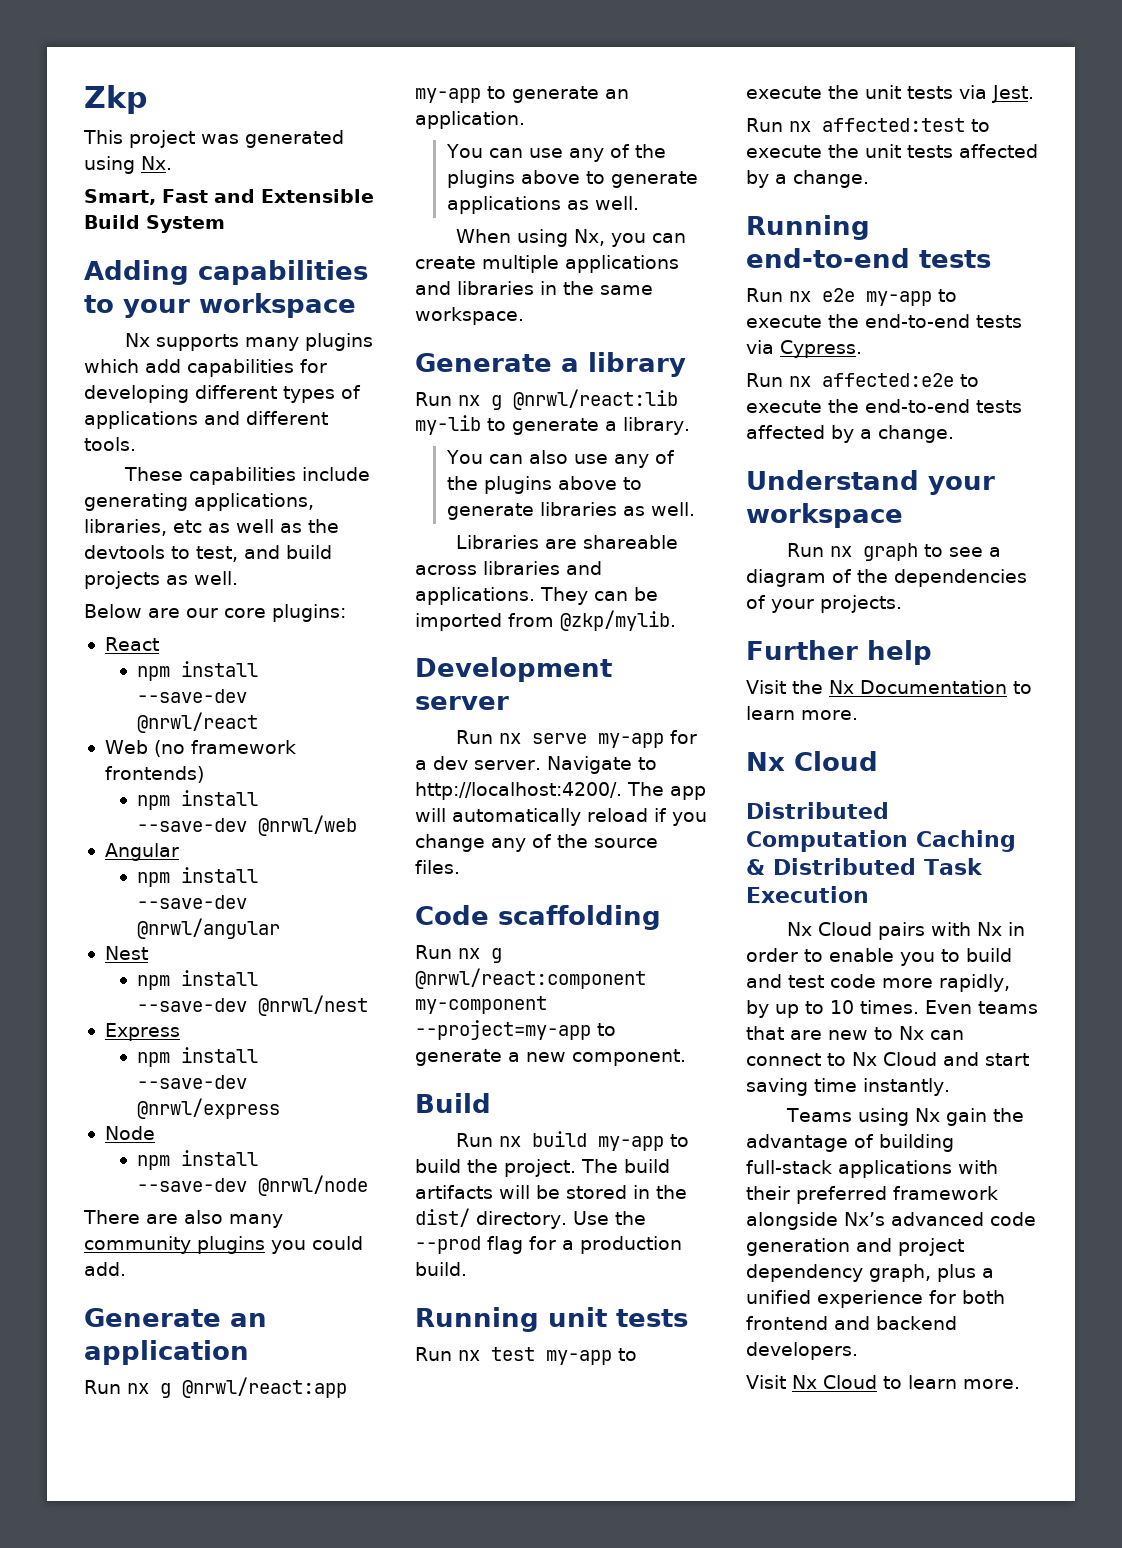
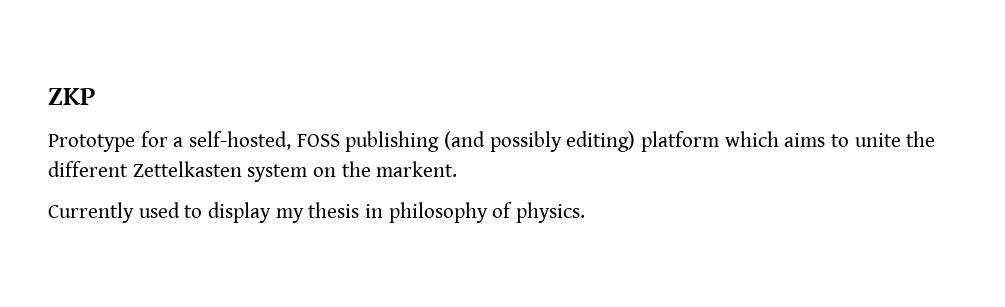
[84,85,147,114] [83,130,344,148] [84,156,172,174] [84,189,374,205] [84,215,225,233] [84,260,368,285] [84,293,356,318] [125,333,374,351] [84,359,327,377] [84,385,361,403] [84,411,328,429] [84,437,136,451] [124,467,371,485] [84,493,314,511] [84,519,339,536] [84,545,332,562] [84,571,238,589] [84,604,346,622] [104,637,159,651] [136,661,258,681] [136,689,247,703] [136,712,258,733] [104,740,296,757] [104,766,204,783] [136,790,258,810] [136,815,357,836] [104,843,179,861] [136,867,258,887] [136,895,247,909] [136,918,280,939] [104,946,148,960] [136,970,258,990] [136,995,368,1016] [104,1023,180,1041] [136,1047,258,1067] [136,1075,247,1089] [136,1098,280,1119] [104,1126,155,1140] [136,1150,258,1170] [136,1175,368,1196] [83,1210,283,1228] [84,1236,363,1254] [84,1262,126,1276] [84,1308,267,1327] [84,1340,249,1365] [84,1377,347,1398] [415,86,629,103] [415,111,525,129] [445,144,666,162] [446,170,698,188] [446,196,639,214] [456,229,687,247] [415,255,679,273] [415,281,653,295] [415,307,524,325] [415,352,686,377] [415,389,678,410] [415,415,690,435] [445,450,675,468] [446,476,642,494] [446,502,695,520] [456,535,679,549] [415,561,602,575] [415,587,658,605] [415,610,676,631] [415,657,612,682] [415,696,509,710] [456,730,698,748] [415,756,657,774] [415,782,706,800] [415,808,707,826] [415,834,658,852] [415,860,460,874] [415,905,661,930] [415,945,502,963] [415,968,646,989] [415,996,547,1014] [415,1020,616,1040] [415,1049,686,1066] [415,1093,491,1113] [456,1131,690,1151] [415,1159,670,1177] [415,1185,687,1199] [415,1208,646,1229] [415,1236,682,1254] [415,1262,467,1276] [415,1307,688,1332] [415,1347,637,1365] [746,85,1034,103] [746,118,990,132] [746,144,1038,158] [746,170,869,188] [746,215,870,240] [746,248,991,268] [746,288,957,306] [746,314,1022,328] [746,340,862,358] [746,373,979,387] [746,399,1022,413] [746,425,954,443] [746,470,995,495] [746,503,903,528] [787,543,1002,561] [746,569,1027,587] [746,595,902,613] [746,640,932,665] [746,680,1032,694] [746,706,858,720] [746,751,878,771] [746,802,889,819] [746,830,1016,852] [746,858,983,875] [746,886,869,903] [787,922,1026,940] [746,948,1012,966] [746,974,1010,992] [746,1000,1038,1018] [746,1026,964,1040] [746,1052,1029,1066] [746,1078,950,1096] [786,1108,1025,1126] [746,1134,954,1152] [746,1160,998,1178] [746,1186,998,1204] [746,1212,1036,1230] [746,1238,964,1256] [746,1264,994,1282] [746,1290,1005,1308] [746,1316,957,1330] [746,1342,858,1360] [746,1375,1020,1389] Zkp // This project was generated using Nx. // Smart, Fast and Extensible Build System // Adding capabilities to your workspace // Nx supports many plugins which add capabilities for developing different types of applications and different tools. // These capabilities include generating applications, libraries, etc as well as the devtools to test, and build projects as well. // Below are our core plugins: // React // npm install --save-dev @nrwl/react // Web (no framework frontends) // npm install --save-dev @nrwl/web // Angular // npm install --save-dev @nrwl/angular // Nest // npm install --save-dev @nrwl/nest // Express // npm install --save-dev @nrwl/express // Node // npm install --save-dev @nrwl/node // There are also many community plugins you could add. // Generate an application // Run nx g @nrwl/react:app my-app to generate an application. // You can use any of the plugins above to generate applications as well. // When using Nx, you can create multiple applications and libraries in the same workspace. // Generate a library // Run nx g @nrwl/react:lib my-lib to generate a library. // You can also use any of the plugins above to generate libraries as well. // Libraries are shareable across libraries and applications. They can be imported from @zkp/mylib. // Development server // Run nx serve my-app for a dev server. Navigate to http://localhost:4200/. The app will automatically reload if you change any of the source files. // Code scaffolding // Run nx g @nrwl/react:component my-component --project=my-app to generate a new component. // Build // Run nx build my-app to build the project. The build artifacts will be stored in the dist/ directory. Use the --prod flag for a production build. // Running unit tests // Run nx test my-app to execute the unit tests via Jest. // Run nx affected:test to execute the unit tests affected by a change. // Running end-to-end tests // Run nx e2e my-app to execute the end-to-end tests via Cypress. // Run nx affected:e2e to execute the end-to-end tests affected by a change. // Understand your workspace // Run nx graph to see a diagram of the dependencies of your projects. // Further help // Visit the Nx Documentation to learn more. // Nx Cloud // Distributed Computation Caching & Distributed Task Execution // Nx Cloud pairs with Nx in order to enable you to build and test code more rapidly, by up to 10 times. Even teams that are new to Nx can connect to Nx Cloud and start saving time instantly. // Teams using Nx gain the advantage of building full-stack applications with their preferred framework alongside Nx’s advanced code generation and project dependency graph, plus a unified experience for both frontend and backend developers. // Visit Nx Cloud to learn more. -> [48,88,96,105] [48,131,936,152] [48,161,458,182] [48,202,586,223] ZKP // Prototype for a self-hosted, FOSS publishing (and possibly editing) platform which aims to unite the different Zettelkasten system on the markent. // Currently used to display my thesis in philosophy of physics.

